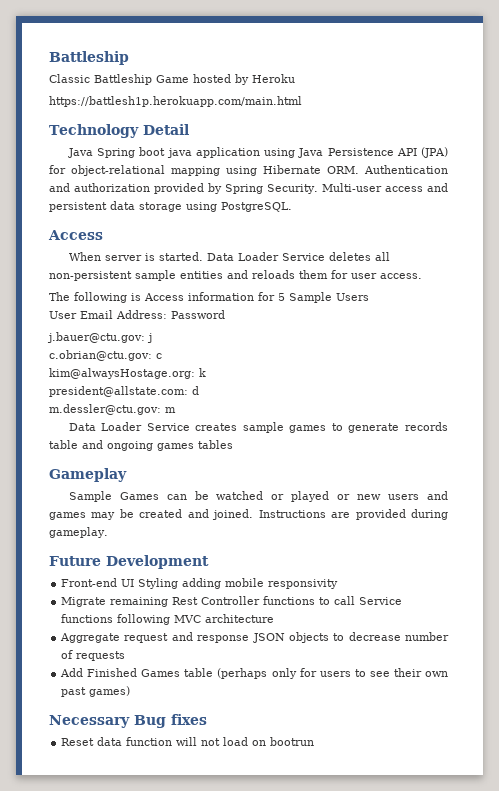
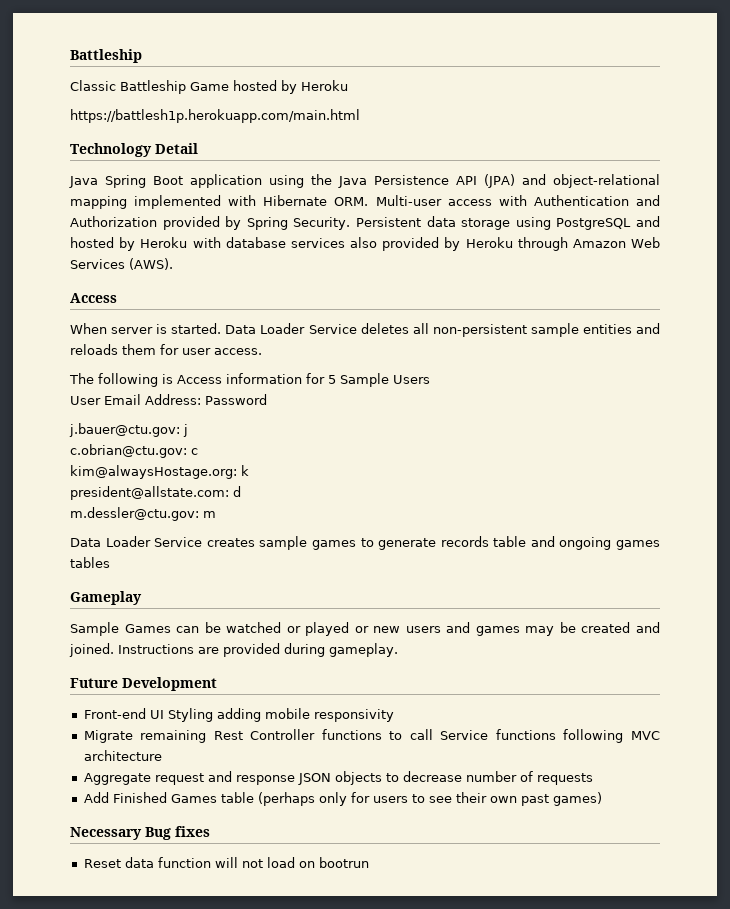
[139,147,192,158] boot java -> [153,176,183,185] Boot
(296, 153) none -> [311,174,332,185] the
[49,165,66,174] for -> [522,174,546,185] and
[226,165,359,176] using Hibernate ORM. -> [134,195,527,209] implemented with Hibernate ORM. Multi-user access with
[74,183,151,192] authorization -> [70,216,157,227] Authorization
[321,183,448,192] [49,201,292,212] Multi-user access and persistent data storage using PostgreSQL. -> [355,216,660,230] [70,237,661,251] [70,258,173,270] Persistent data storage using PostgreSQL and hosted by Heroku with database services also provided by Heroku through Amazon Web Services (AWS).

